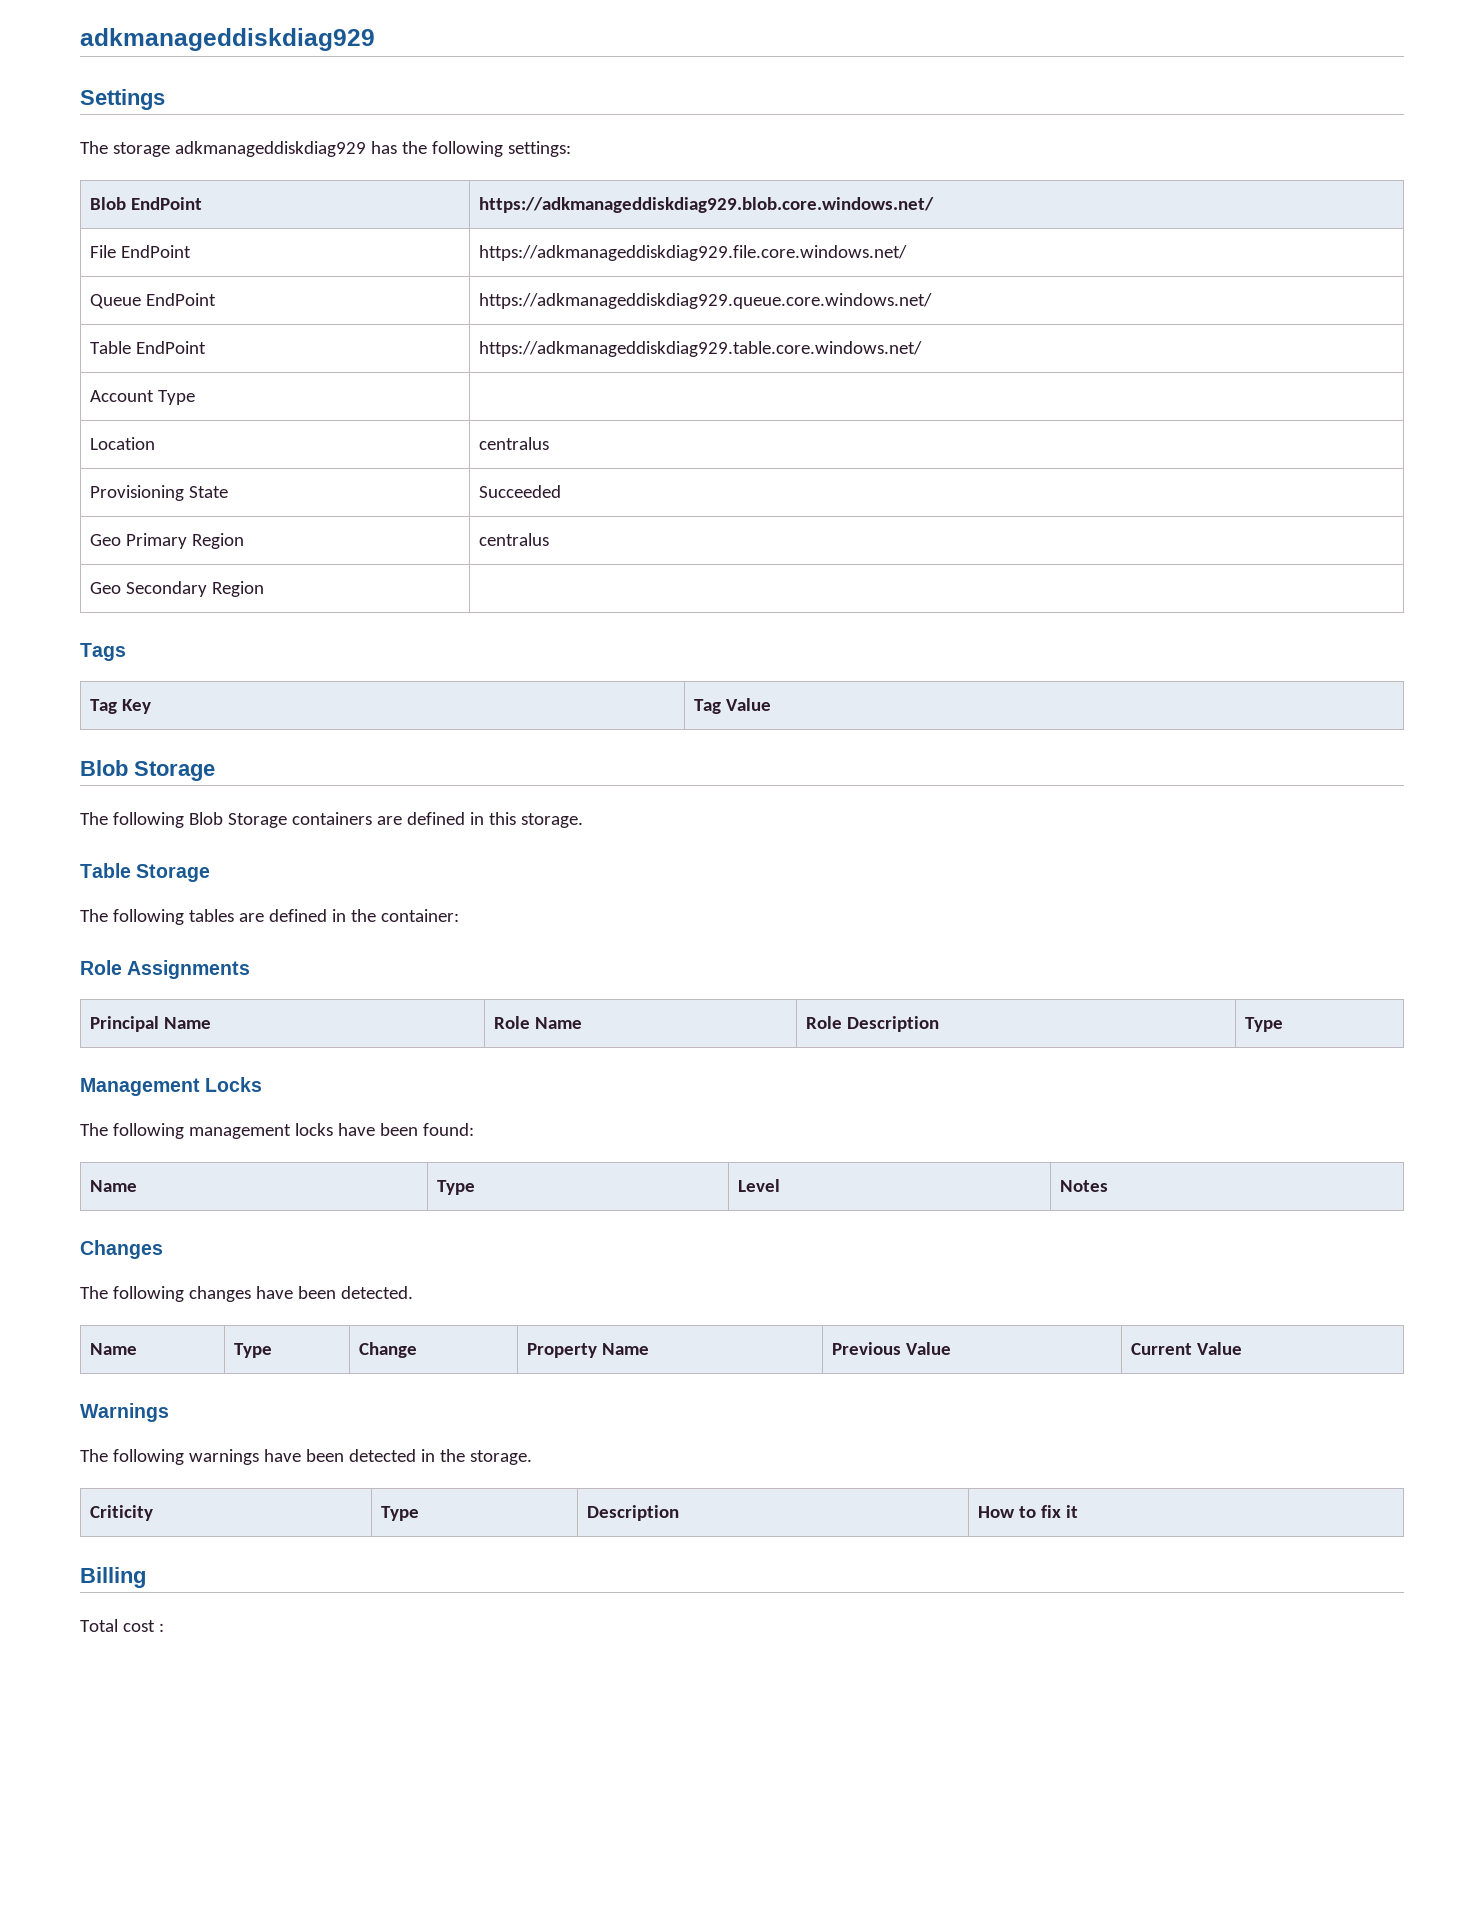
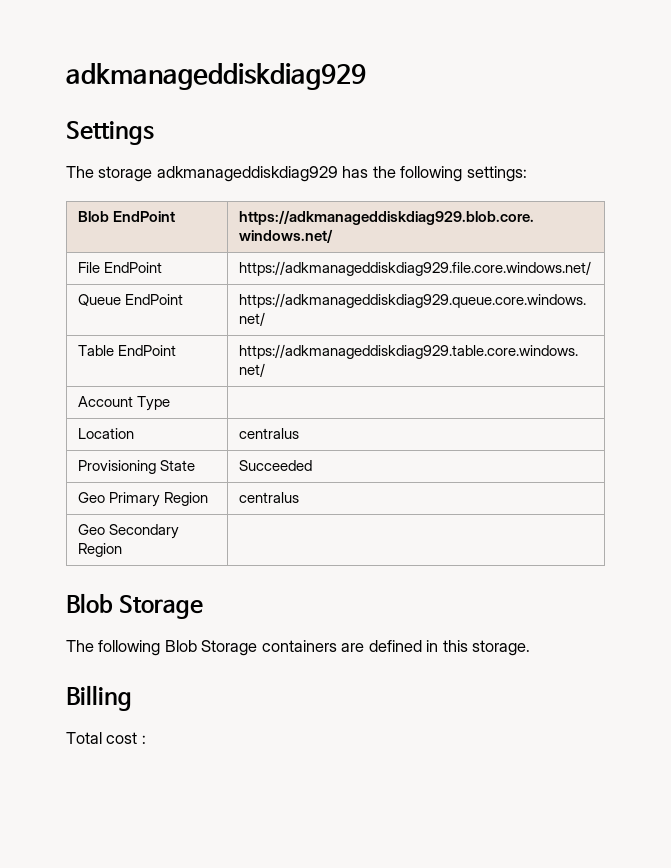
[80,643,126,661] [90,699,152,714] [694,698,772,714] // Tags // Tag Key | Tag Value -> (123, 550) none
[80,863,211,882] [80,909,459,925] [80,960,251,979] [90,1016,212,1032] [494,1016,583,1029] [806,1016,940,1032] [1245,1017,1284,1032] [80,1077,263,1096] [80,1123,474,1139] [90,1180,138,1192] [437,1180,476,1195] [738,1179,781,1192] [1060,1180,1109,1192] [80,1240,163,1259] [80,1286,413,1302] [90,1343,138,1355] [234,1343,273,1358] [359,1342,418,1358] [527,1343,650,1358] [832,1342,952,1355] [1131,1342,1243,1355] [80,1403,169,1422] [80,1449,532,1465] [90,1505,154,1521] [381,1506,420,1521] [587,1505,680,1521] [978,1505,1079,1518] // Table Storage // The following tables are defined in the container: // Role Assignments // Principal Name | Role Name | Role Description | Type // Management Locks // The following management locks have been found: // Name | Type | Level | Notes // Changes // The following changes have been detected. // Name | Type | Change | Property Name | Previous Value | Current Value // Warnings // The following warnings have been detected in the storage. // Criticity | Type | Description | How to fix it -> (531, 648) none

